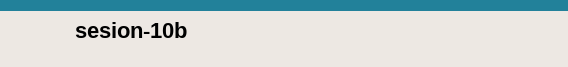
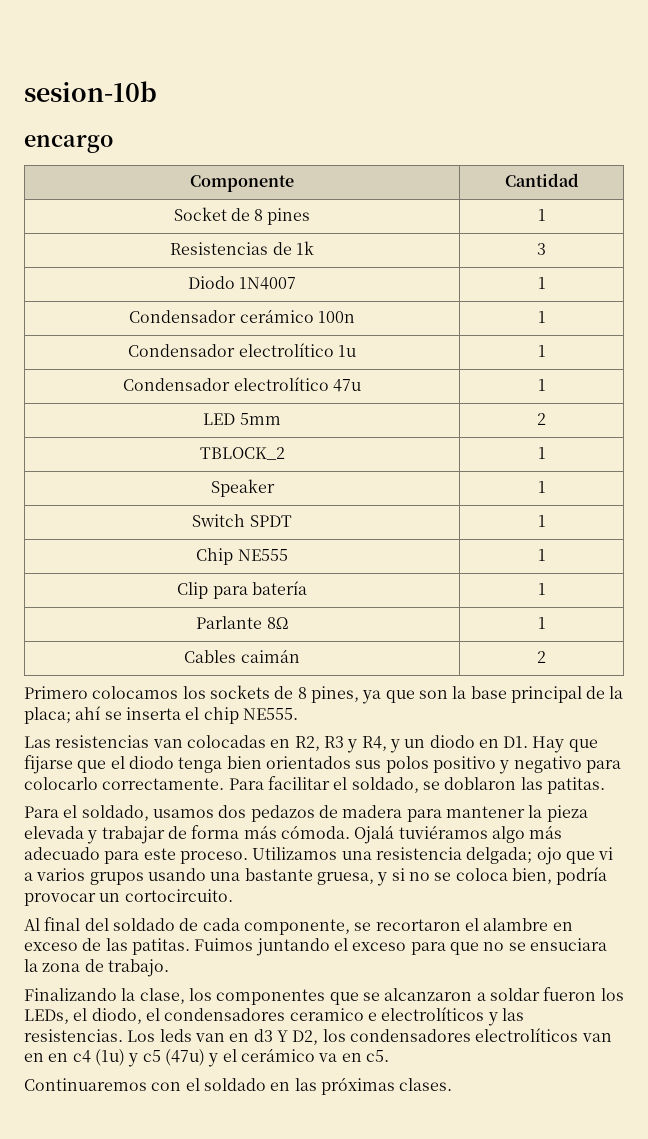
(187, 30) none -> [24,135,113,153] [190,175,294,192] [504,173,579,187] [173,207,311,225] [537,209,546,221] [170,241,314,255] [537,243,546,255] [187,276,297,290] [537,277,546,289] [129,309,355,323] [537,311,546,323] [128,343,356,357] [537,345,546,357] [123,377,361,392] [537,379,546,391] [203,413,281,425] [537,413,546,425] [199,447,285,460] [537,447,546,459] [210,479,275,497] [537,481,546,493] [192,514,292,527] [537,515,546,527] [196,548,288,565] [537,549,546,561] [177,581,307,599] [537,583,546,595] [196,616,288,629] [537,617,546,629] [184,649,300,663] [537,651,546,663] [24,685,624,704] [24,706,298,724] [24,735,598,753] [24,755,621,774] [24,776,605,794] [24,805,588,822] [24,825,563,844] [24,847,614,865] [24,867,608,886] [24,889,233,906] [24,917,573,935] [24,938,607,956] [24,959,169,977] [24,987,624,1005] [24,1007,524,1026] [24,1028,612,1045] [24,1048,389,1067] [24,1077,453,1095] // encargo // Componente | Cantidad // Socket de 8 pines | 1 // Resistencias de 1k | 3 // Diodo 1N4007 | 1 // Condensador cerámico 100n | 1 // Condensador electrolítico 1u | 1 // Condensador electrolítico 47u | 1 // LED 5mm | 2 // TBLOCK_2 | 1 // Speaker | 1 // Switch SPDT | 1 // Chip NE555 | 1 // Clip para batería | 1 // Parlante 8Ω | 1 // Cables caimán | 2 // Primero colocamos los sockets de 8 pines, ya que son la base principal de la placa; ahí se inserta el chip NE555. // Las resistencias van colocadas en R2, R3 y R4, y un diodo en D1. Hay que fijarse que el diodo tenga bien orientados sus polos positivo y negativo para colocarlo correctamente. Para facilitar el soldado, se doblaron las patitas. // Para el soldado, usamos dos pedazos de madera para mantener la pieza elevada y trabajar de forma más cómoda. Ojalá tuviéramos algo más adecuado para este proceso. Utilizamos una resistencia delgada; ojo que vi a varios grupos usando una bastante gruesa, y si no se coloca bien, podría provocar un cortocircuito. // Al final del soldado de cada componente, se recortaron el alambre en exceso de las patitas. Fuimos juntando el exceso para que no se ensuciara la zona de trabajo. // Finalizando la clase, los componentes que se alcanzaron a soldar fueron los LEDs, el diodo, el condensadores ceramico e electrolíticos y las resistencias. Los leds van en d3 Y D2, los condensadores electrolíticos van en en c4 (1u) y c5 (47u) y el cerámico va en c5. // Continuaremos con el soldado en las próximas clases.

